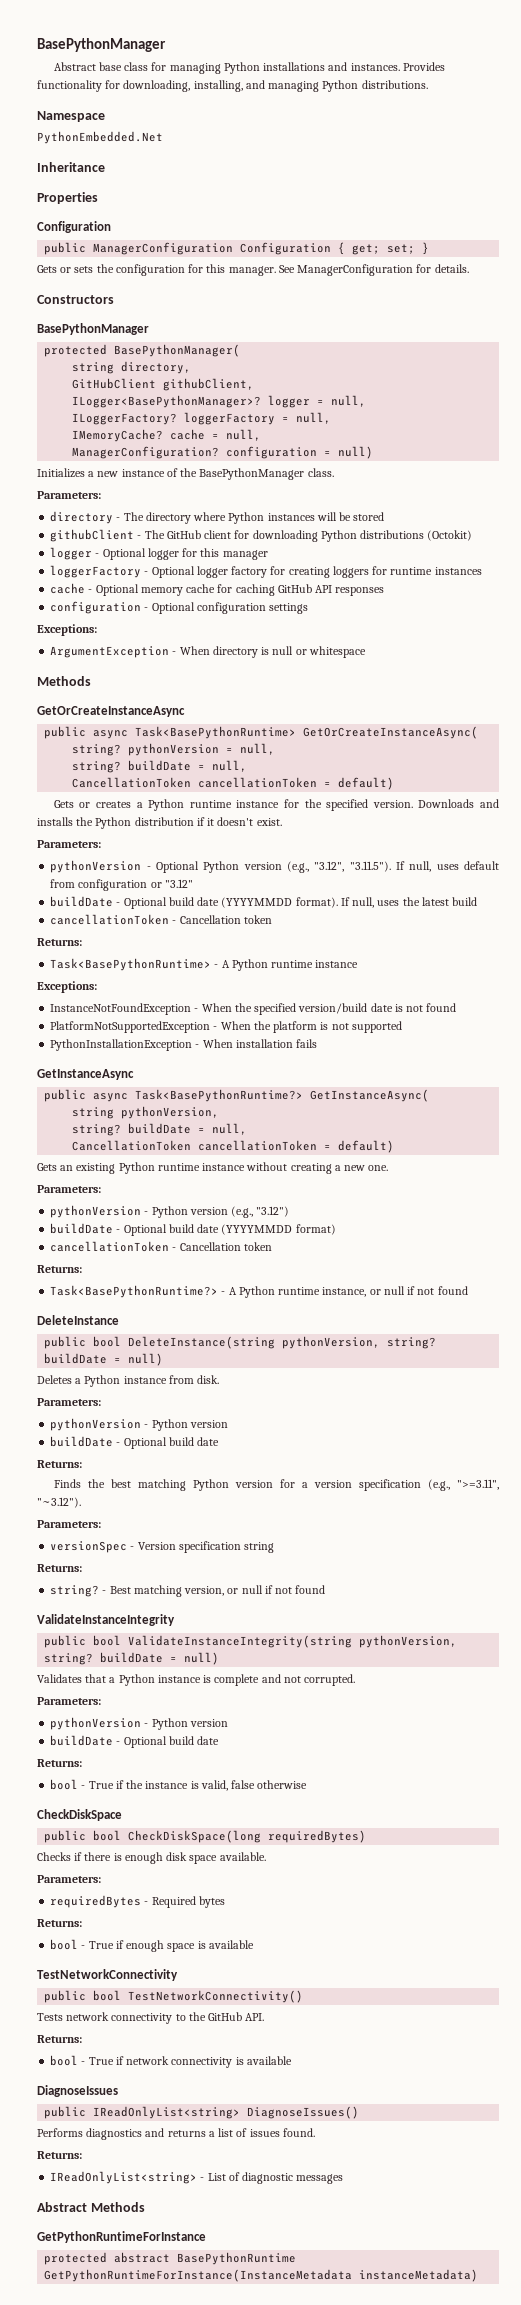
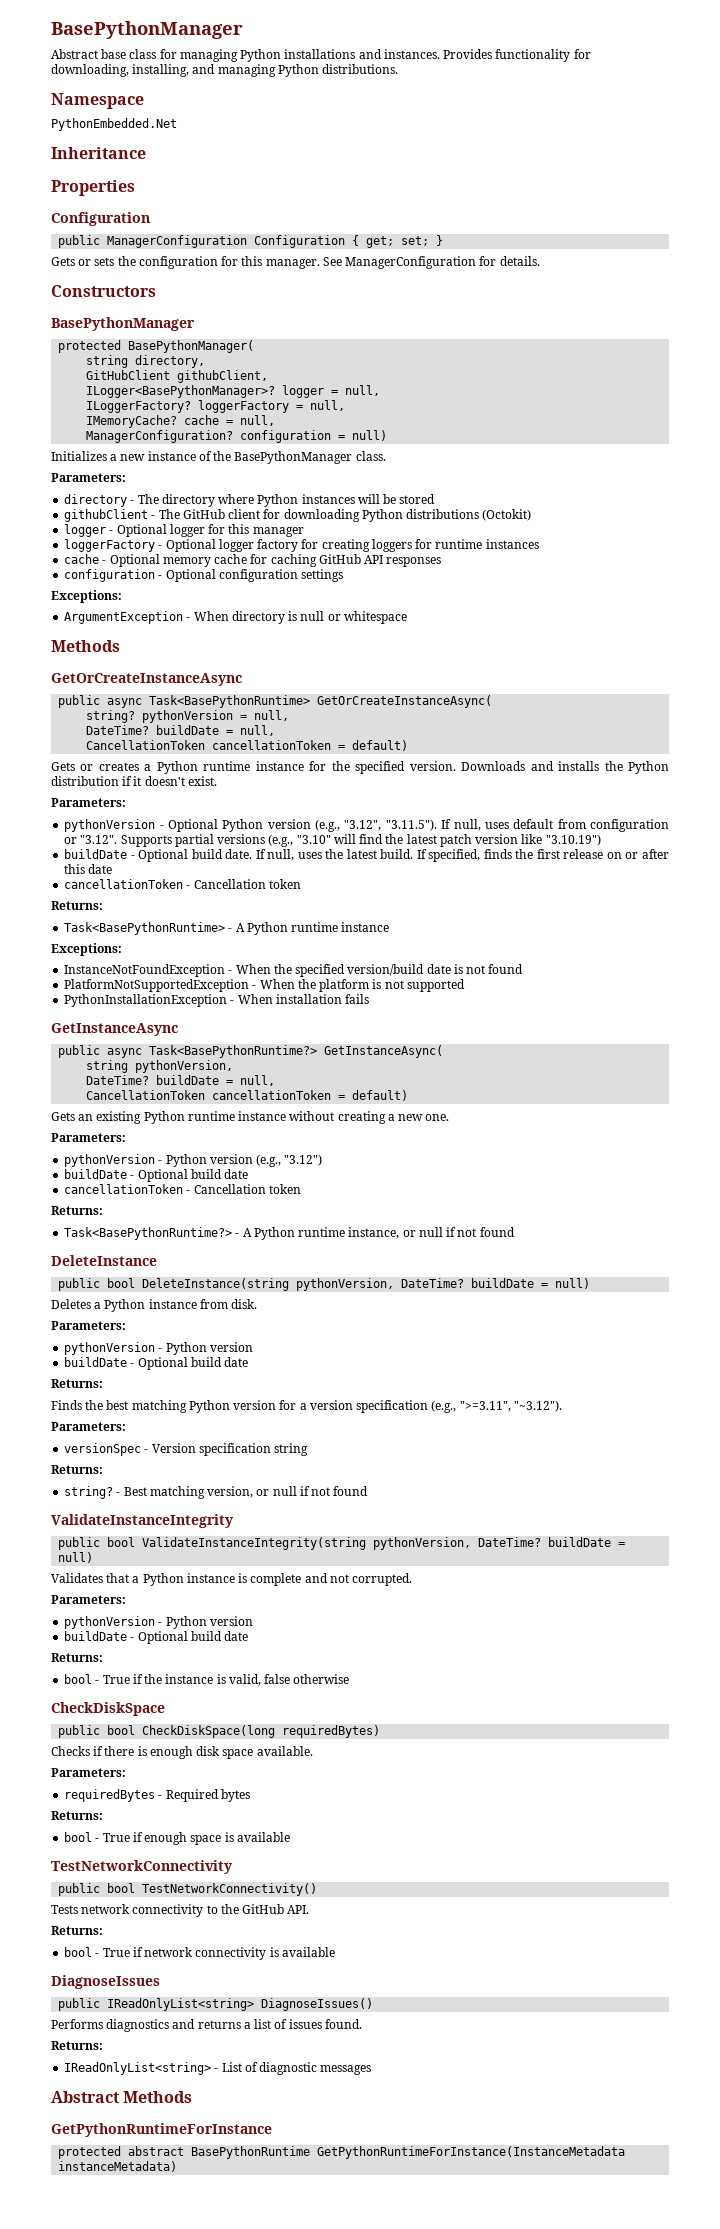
[72,761,122,773] string? -> [86,725,150,735] DateTime?
[164,879,193,888] [50,896,338,909] "3.12" // buildDate - Optional build date (YYYYMMDD format). -> [80,834,601,847] [64,849,253,862] "3.12". Supports partial versions (e.g., "3.10" will find the latest patch version like "3.10.19") // buildDate - Optional build date.
[452,897,478,906] build -> [380,849,669,862] [64,864,113,874] build. If specified, finds the first release on or after this date
[72,1124,122,1136] string? -> [86,1075,150,1085] DateTime?
[221,1224,336,1235] (YYYYMMDD format) -> (249, 1174) none
[387,1337,437,1349] string? -> [401,1278,465,1288] DateTime?
[44,1653,94,1665] string? -> [478,1537,542,1547] DateTime?

